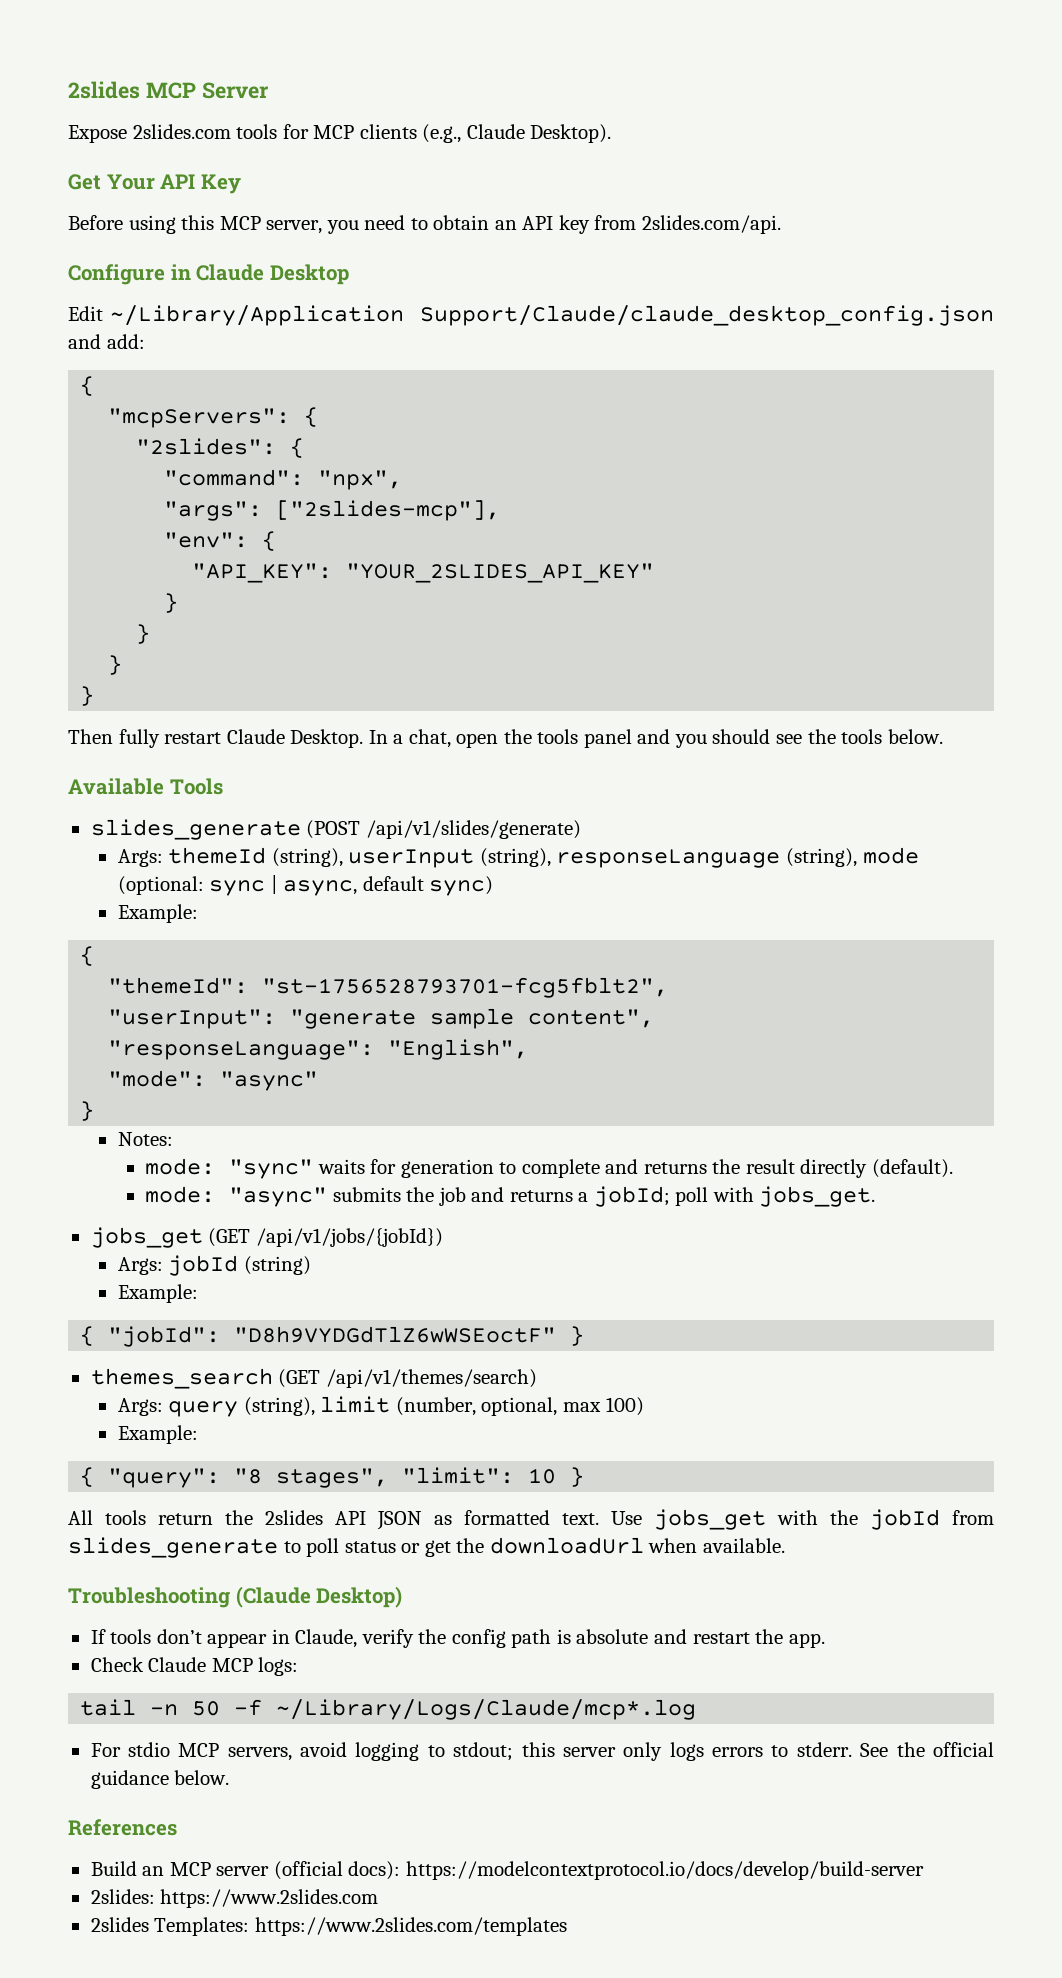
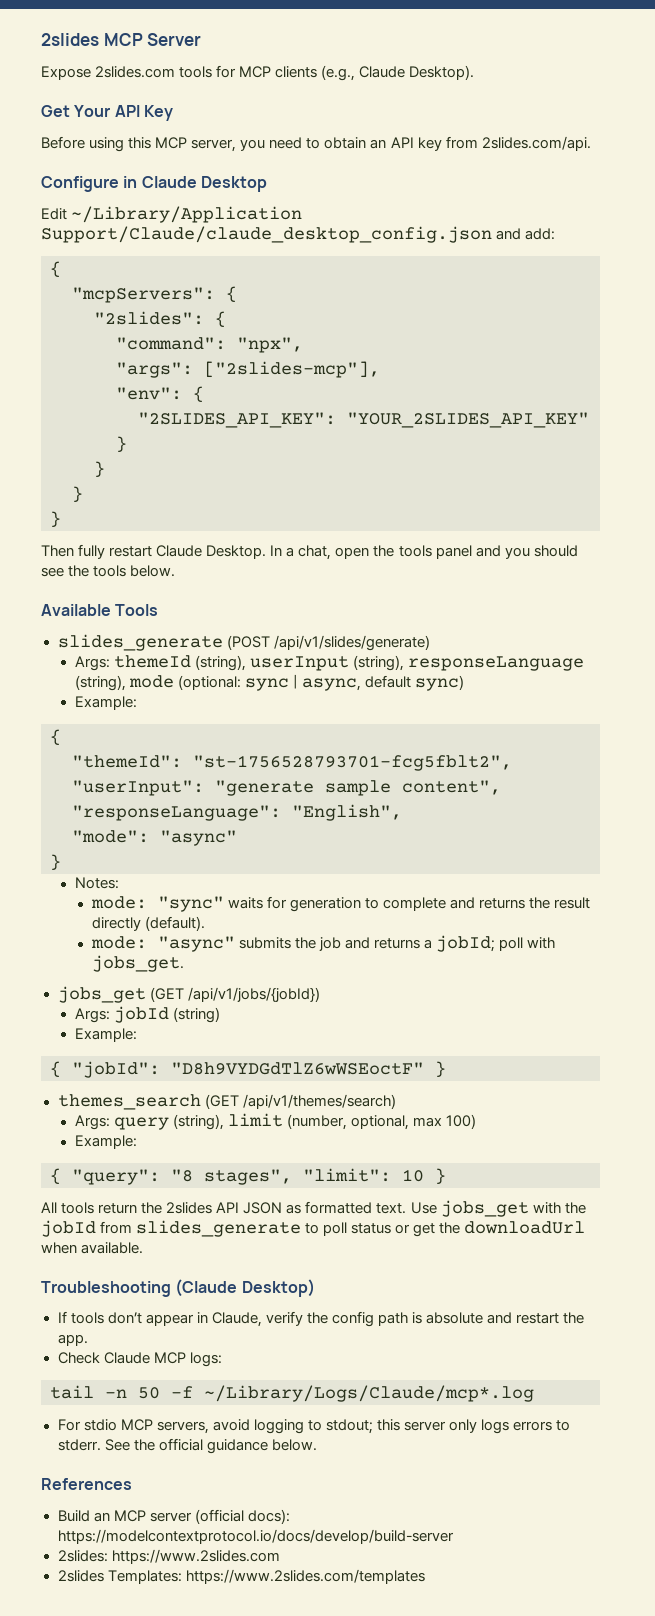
[192,563,333,583] "API_KEY": -> [138,412,336,428] "2SLIDES_API_KEY":

